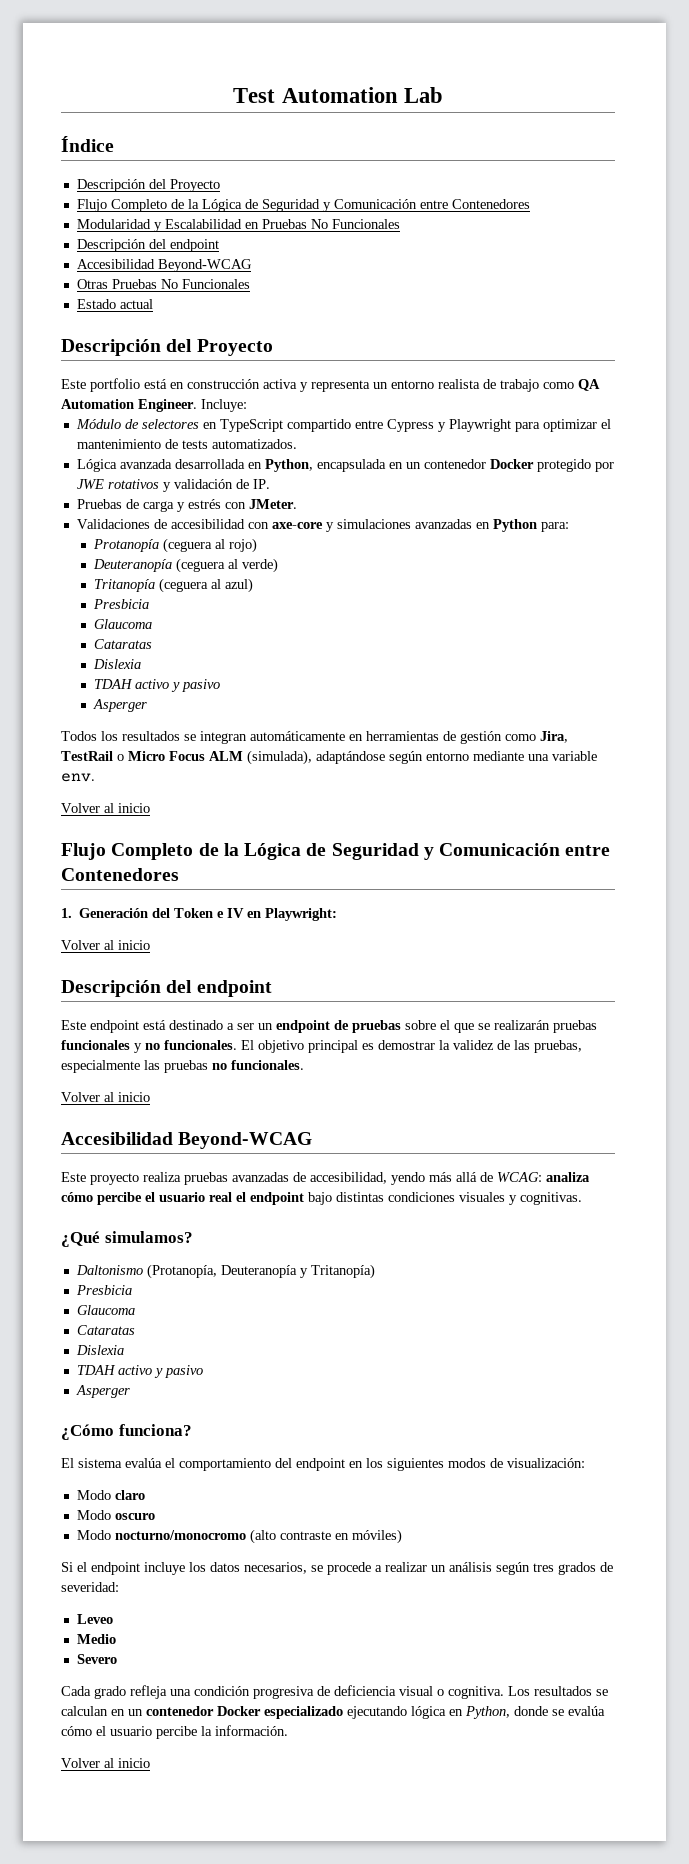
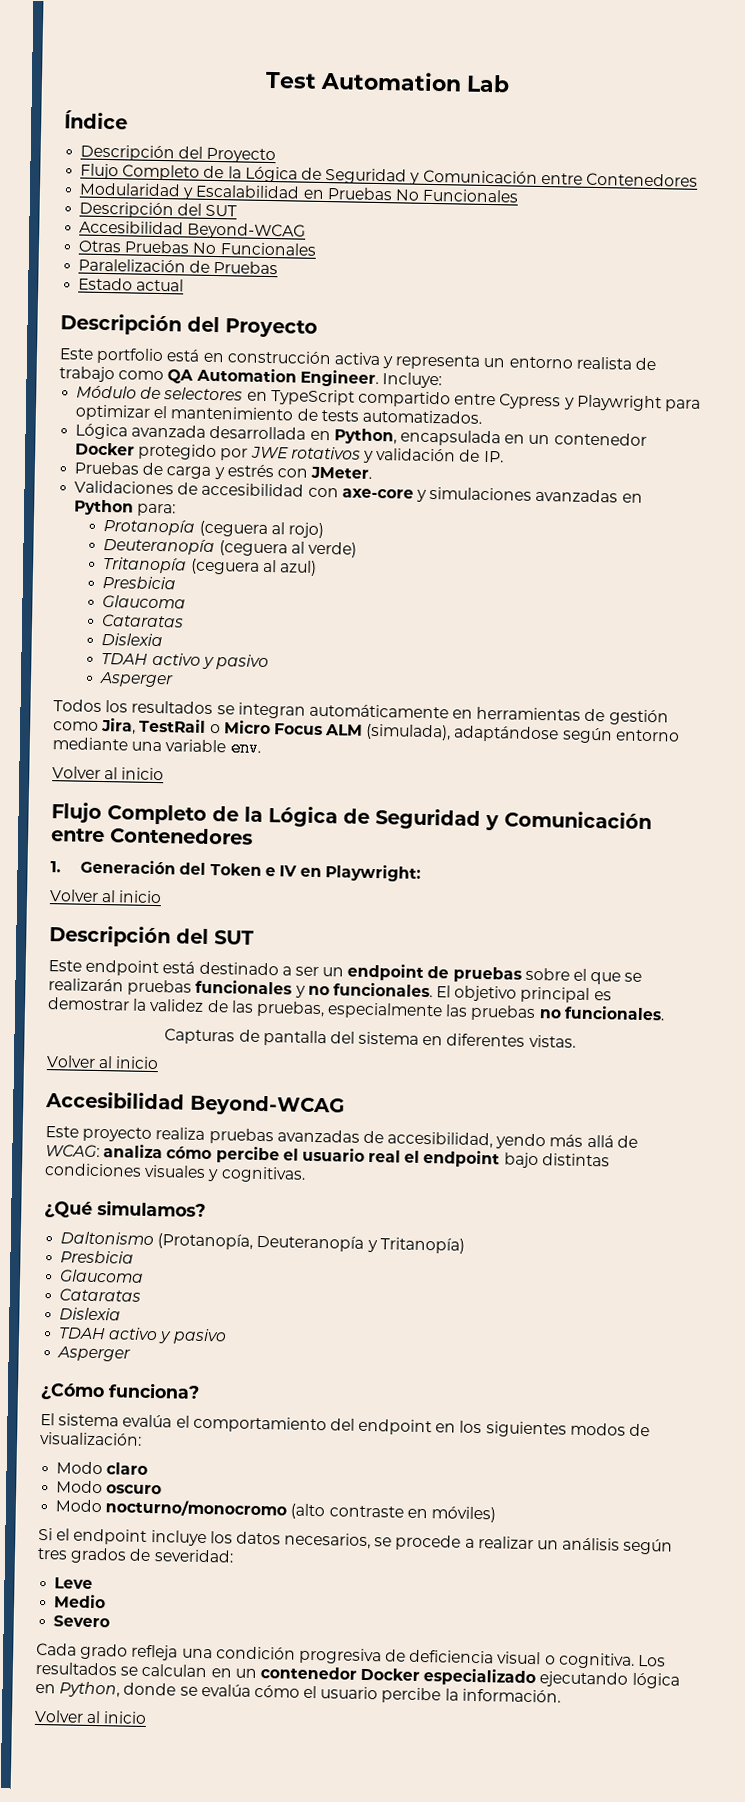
[169,239,219,252] endpoint -> [205,204,238,217] SUT
(250, 284) none -> [78,258,279,275] // Paralelización de Pruebas
[196,980,272,997] endpoint -> [214,930,254,945] SUT
(304, 1065) none -> [164,1028,576,1048] // Capturas de pantalla del sistema en diferentes vistas.
[76,1614,113,1624] Leveo -> [54,1577,94,1590] Leve

